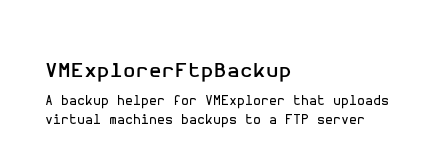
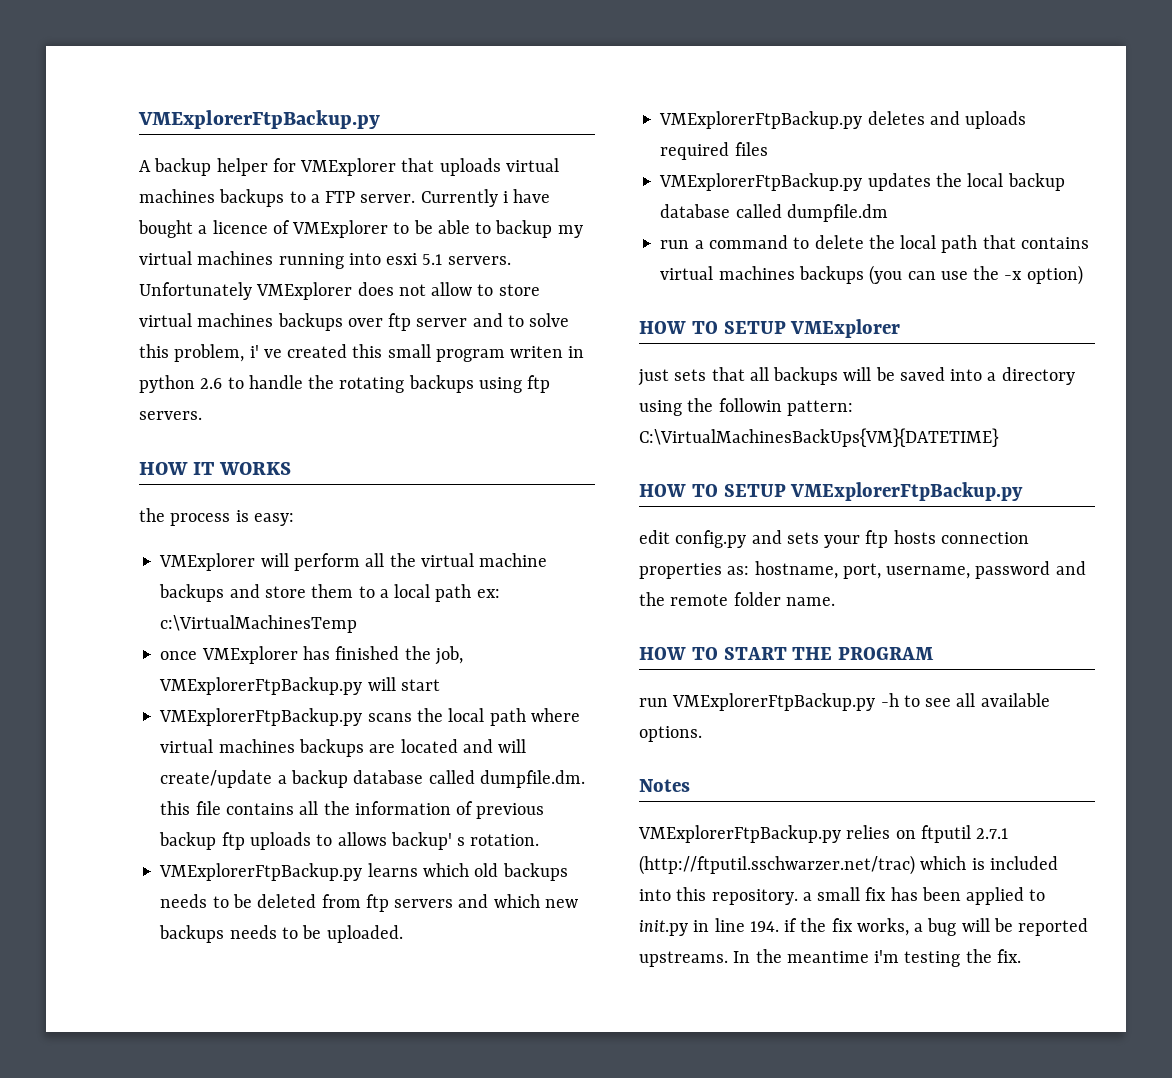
[45,63,292,82] VMExplorerFtpBackup -> [138,110,380,129] VMExplorerFtpBackup.py
[317,117,365,124] server -> [360,189,551,207] [138,220,583,238] [139,251,511,269] [139,282,540,300] [139,313,570,331] [139,344,585,362] [139,375,551,393] [139,411,202,420] [139,462,292,475] [139,508,294,526] [159,553,548,571] [159,584,500,602] [160,615,358,633] [160,646,463,665] [159,677,440,695] [159,708,580,726] [160,739,527,757] [160,770,585,788] [160,801,545,819] [159,832,540,850] [159,863,568,881] [160,894,578,912] [159,925,403,943] [659,111,1027,129] [660,142,768,160] [659,173,1065,191] [660,204,888,222] [660,235,1089,253] [660,265,1083,285] [639,319,901,338] [638,367,1075,386] [639,398,853,416] [639,428,999,447] [639,482,1024,501] [639,530,1029,548] [639,561,1086,579] [639,592,835,606] [639,647,935,660] [639,693,1050,711] [639,726,702,742] [639,779,690,792] [638,825,1009,843] [639,855,1058,875] [639,887,1046,905] [639,918,1089,936] [639,949,1021,967] server. Currently i have bought a licence of VMExplorer to be able to backup my virtual machines running into esxi 5.1 servers. Unfortunately VMExplorer does not allow to store virtual machines backups over ftp server and to solve this problem, i' ve created this small program writen in python 2.6 to handle the rotating backups using ftp servers. // HOW IT WORKS // the process is easy: // VMExplorer will perform all the virtual machine backups and store them to a local path ex: c:\VirtualMachinesTemp // once VMExplorer has finished the job, VMExplorerFtpBackup.py will start // VMExplorerFtpBackup.py scans the local path where virtual machines backups are located and will create/update a backup database called dumpfile.dm. this file contains all the information of previous backup ftp uploads to allows backup' s rotation. // VMExplorerFtpBackup.py learns which old backups needs to be deleted from ftp servers and which new backups needs to be uploaded. // VMExplorerFtpBackup.py deletes and uploads required files // VMExplorerFtpBackup.py updates the local backup database called dumpfile.dm // run a command to delete the local path that contains virtual machines backups (you can use the -x option) // HOW TO SETUP VMExplorer // just sets that all backups will be saved into a directory using the followin pattern: C:\VirtualMachinesBackUps{VM}{DATETIME} // HOW TO SETUP VMExplorerFtpBackup.py // edit config.py and sets your ftp hosts connection properties as: hostname, port, username, password and the remote folder name. // HOW TO START THE PROGRAM // run VMExplorerFtpBackup.py -h to see all available options. // Notes // VMExplorerFtpBackup.py relies on ftputil 2.7.1 (http://ftputil.sschwarzer.net/trac) which is included into this repository. a small fix has been applied to init.py in line 194. if the fix works, a bug will be reported upstreams. In the meantime i'm testing the fix.

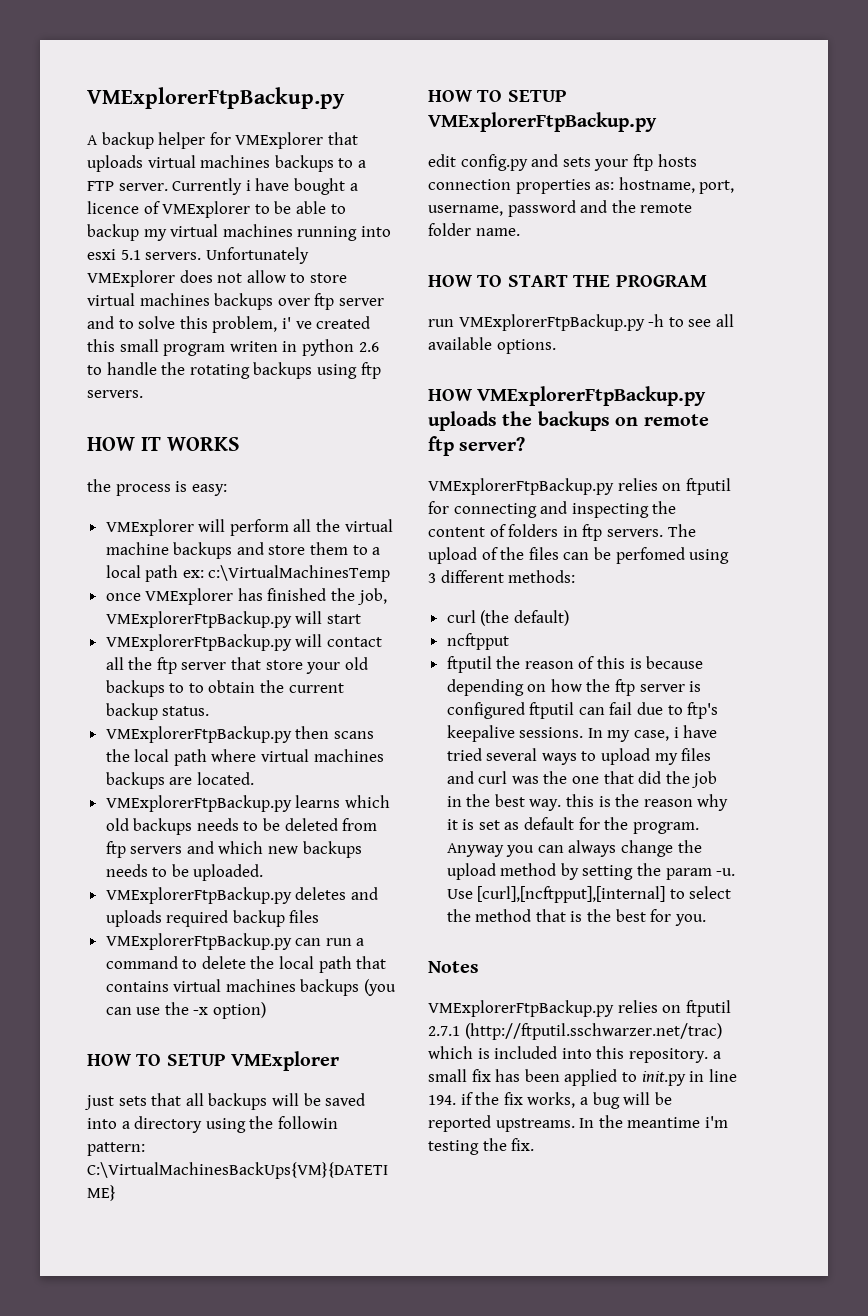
(363, 717) none -> [295,634,382,647] [105,657,368,674] [105,680,344,697] [105,703,210,720] [105,726,330,743] will contact all the ftp server that store your old backups to to obtain the current backup status. // VMExplorerFtpBackup.py then
[400,739,527,753] [160,770,585,788] [160,801,545,819] [159,832,540,850] located and will create/update a backup database called dumpfile.dm. this file contains all the information of previous backup ftp uploads to allows backup' s rotation. -> [196,772,254,785] located.
(730, 151) none -> [232,910,285,927] backup
[867,173,1065,191] [660,204,888,222] updates the local backup database called dumpfile.dm // -> [295,938,322,946] can
(702, 734) none -> [428,386,707,406] [428,411,709,431] [428,436,526,456] [428,478,731,495] [428,501,677,518] [428,524,696,541] [428,547,730,564] [428,570,576,583] [446,610,569,626] [446,633,509,650] [446,656,704,673] [446,679,702,696] [446,702,719,719] [446,725,718,742] [446,748,712,765] [446,771,718,788] [446,794,729,811] [446,817,699,834] [446,840,702,857] [446,863,736,880] [446,886,732,903] [446,909,706,926] // HOW VMExplorerFtpBackup.py uploads the backups on remote ftp server? // VMExplorerFtpBackup.py relies on ftputil for connecting and inspecting the content of folders in ftp servers. The upload of the files can be perfomed using 3 different methods: // curl (the default) // ncftpput // ftputil the reason of this is because depending on how the ftp server is configured ftputil can fail due to ftp's keepalive sessions. In my case, i have tried several ways to upload my files and curl was the one that did the job in the best way. this is the reason why it is set as default for the program. Anyway you can always change the upload method by setting the param -u. Use [curl],[ncftpput],[internal] to select the method that is the best for you.

